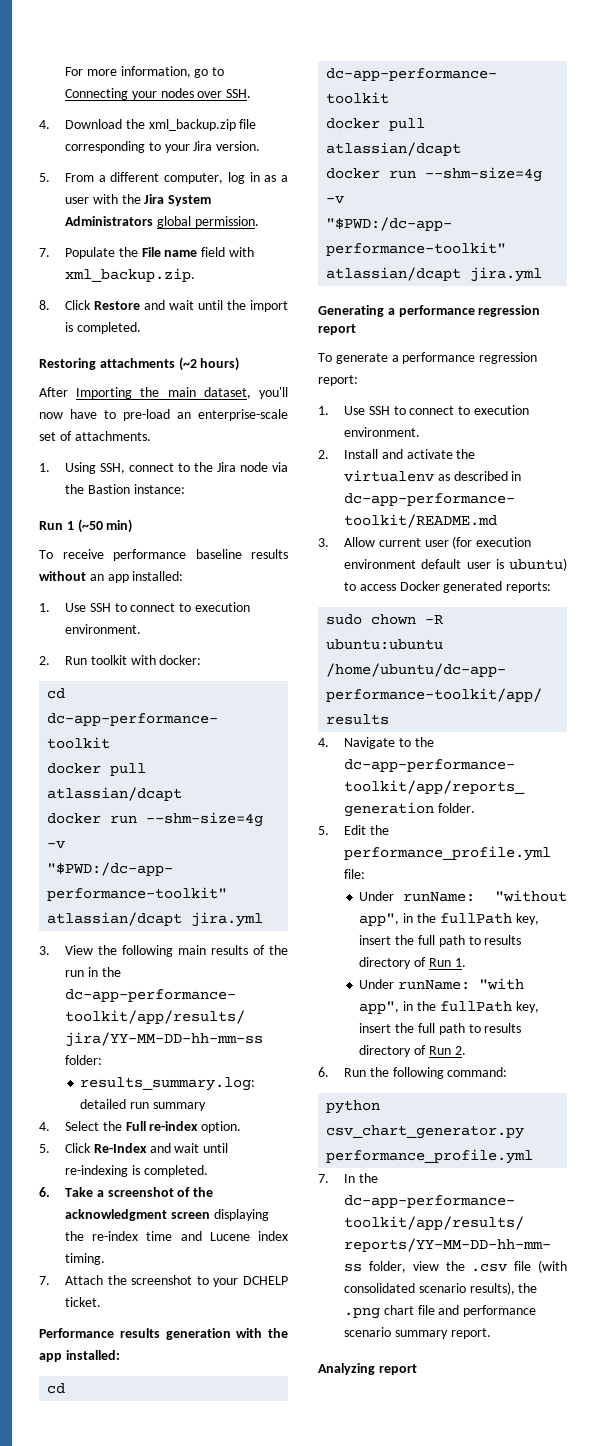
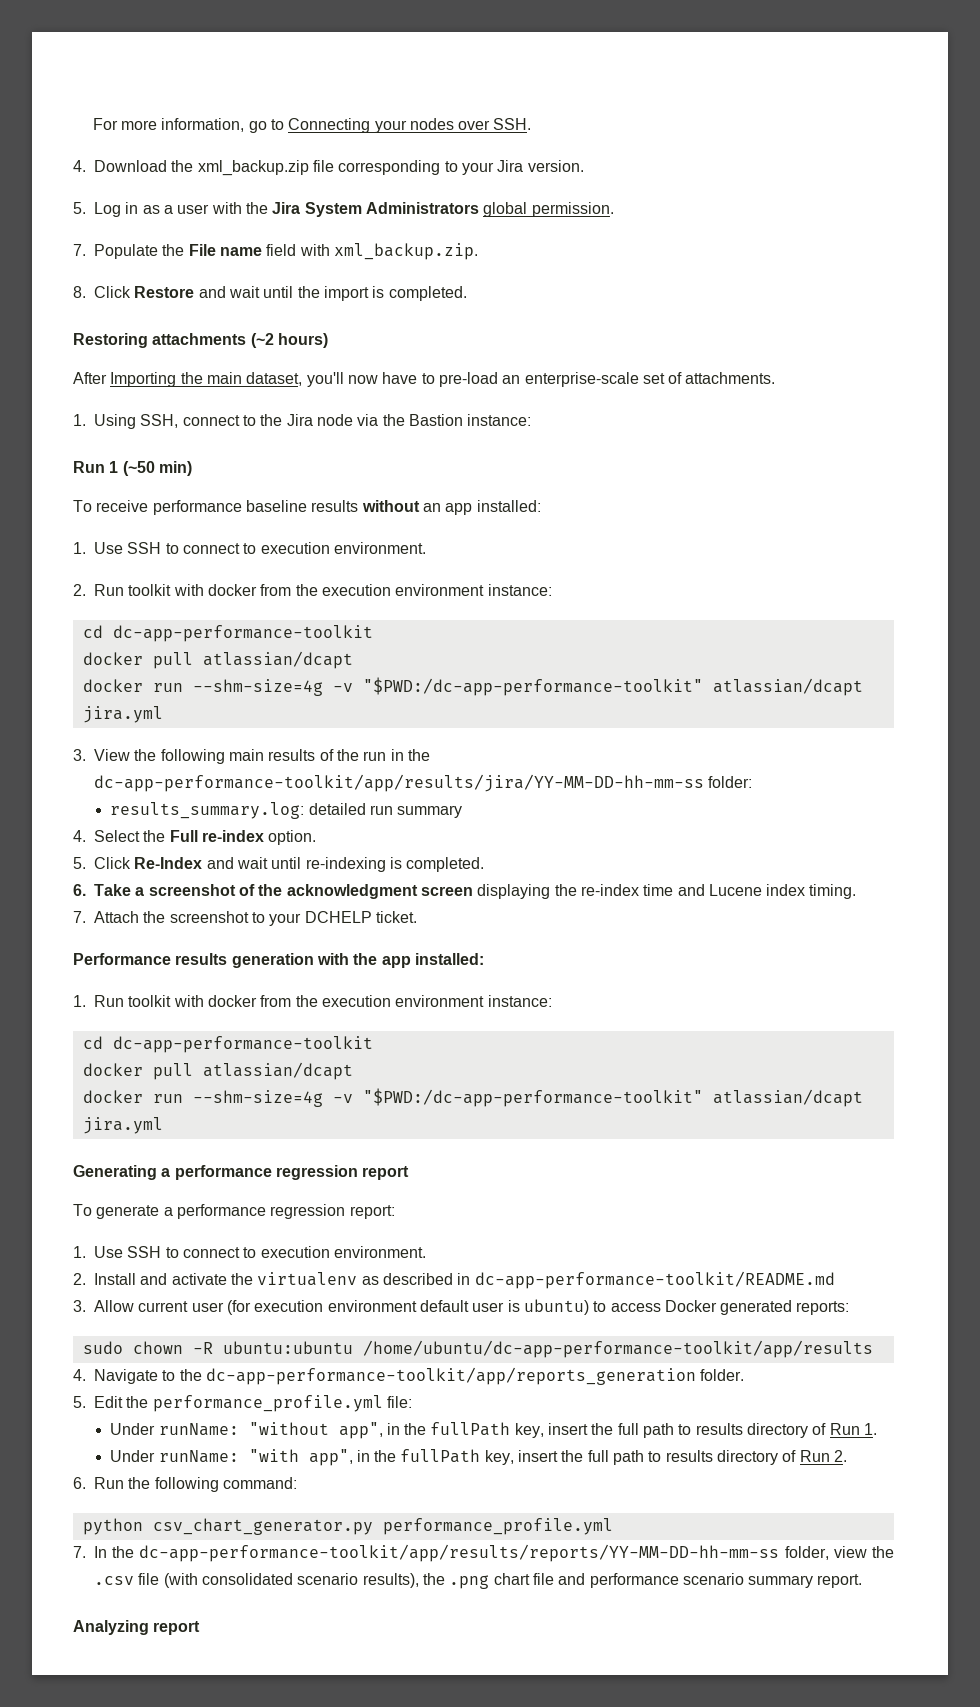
[65,172,245,184] From a different computer, log -> [94,202,121,217] Log
[159,655,202,665] docker: -> [207,584,552,596] docker from the execution environment instance:
(120, 1355) none -> [73,995,552,1007] // 1. Run toolkit with docker from the execution environment instance:

